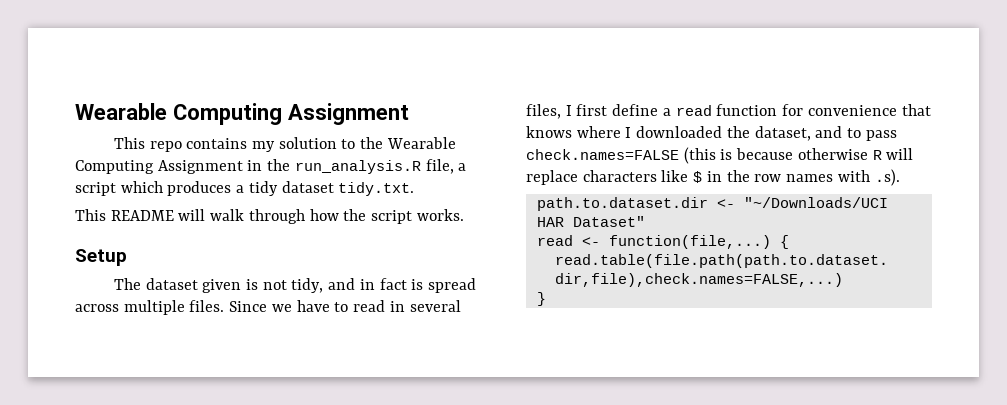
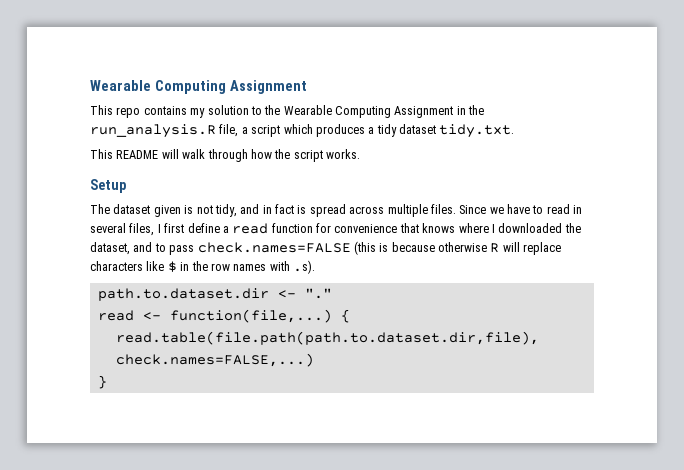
[743,197,888,208] [536,216,645,227] "~/Downloads/UCI HAR Dataset" -> [304,288,332,299] "."

